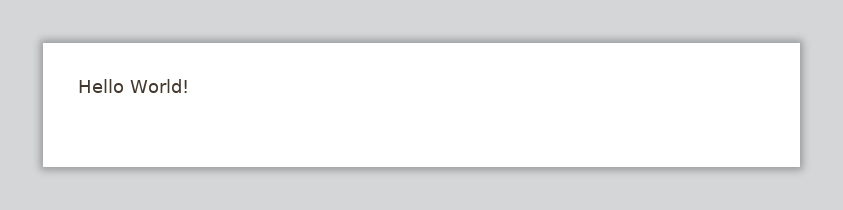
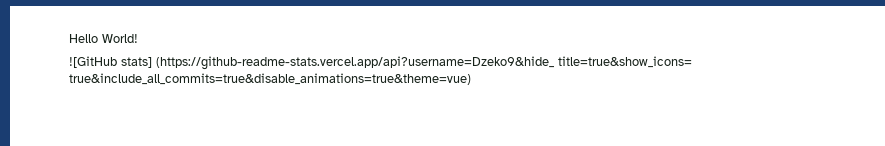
(189, 86) none -> [69,56,692,70] [69,73,471,85] // ![GitHub stats] (https://github-readme-stats.vercel.app/api?username=Dzeko9&hide_ title=true&show_icons= true&include_all_commits=true&disable_animations=true&theme=vue)

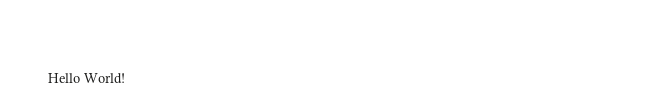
[69,56,692,70] [69,73,471,85] // ![GitHub stats] (https://github-readme-stats.vercel.app/api?username=Dzeko9&hide_ title=true&show_icons= true&include_all_commits=true&disable_animations=true&theme=vue) -> (125, 78) none

